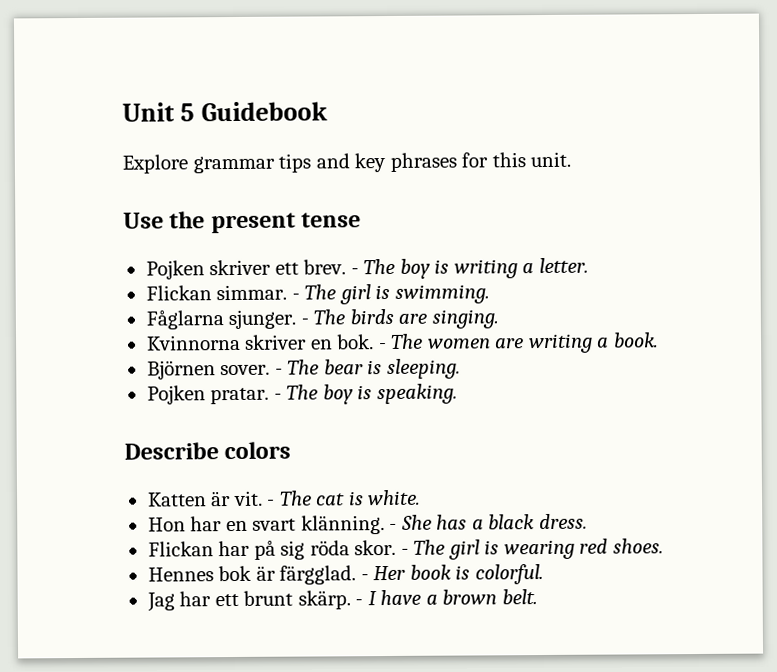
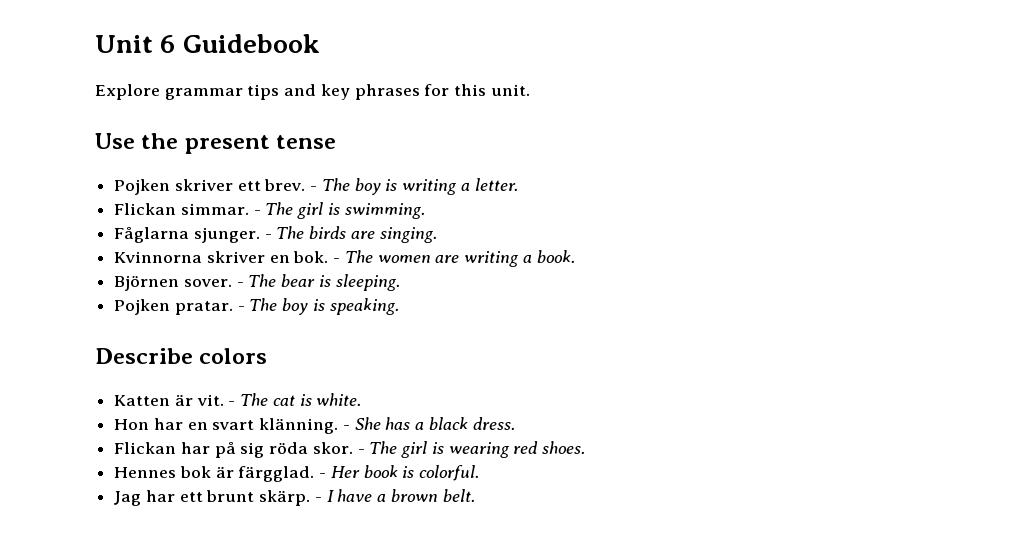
[180,103,196,122] 5 -> [160,35,176,53] 6

